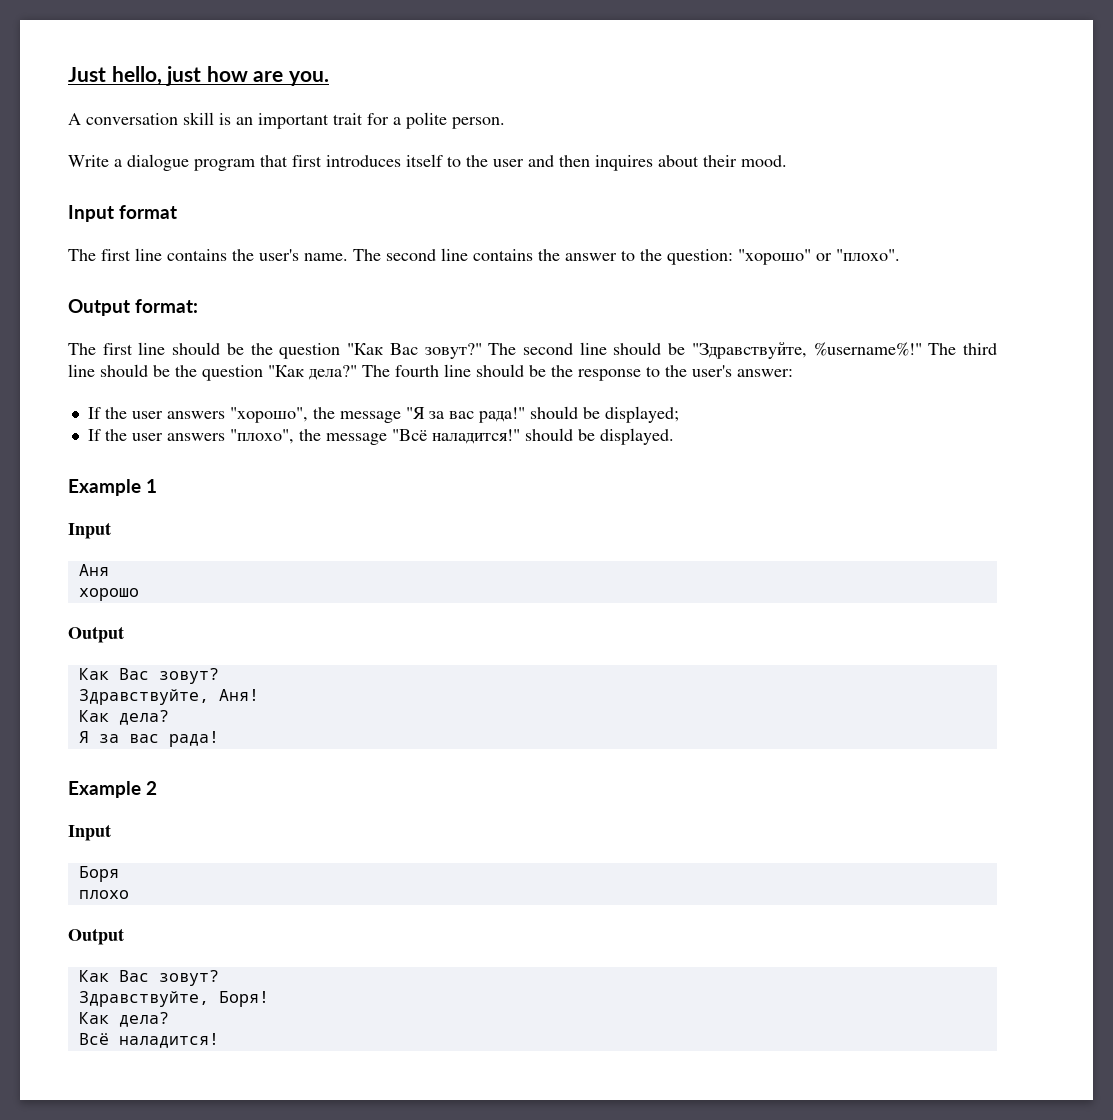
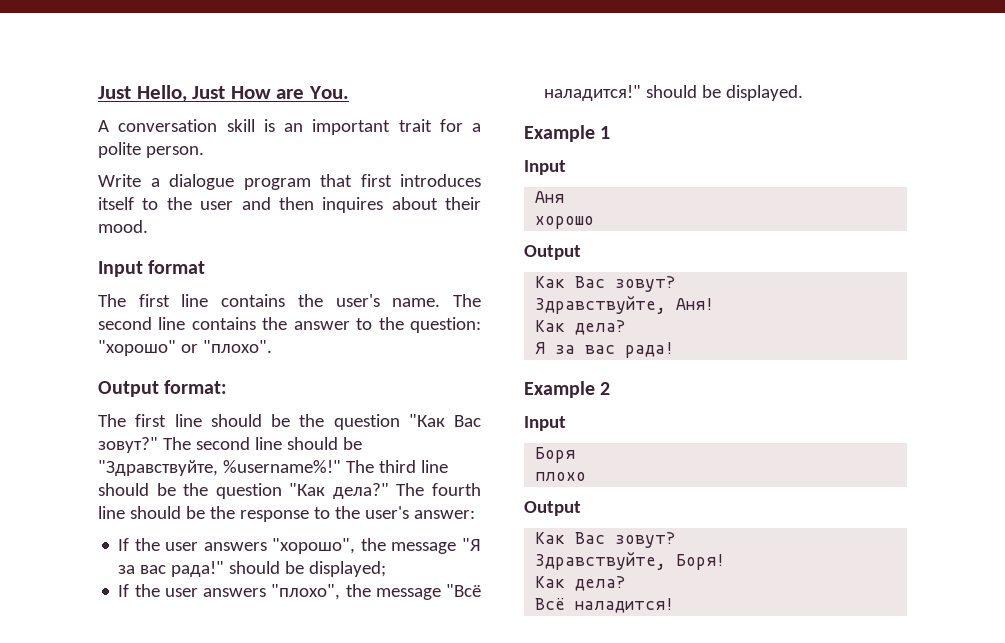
[68,66,329,86] Just hello, just how are you. -> [98,85,349,102] Just Hello, Just How are You.

